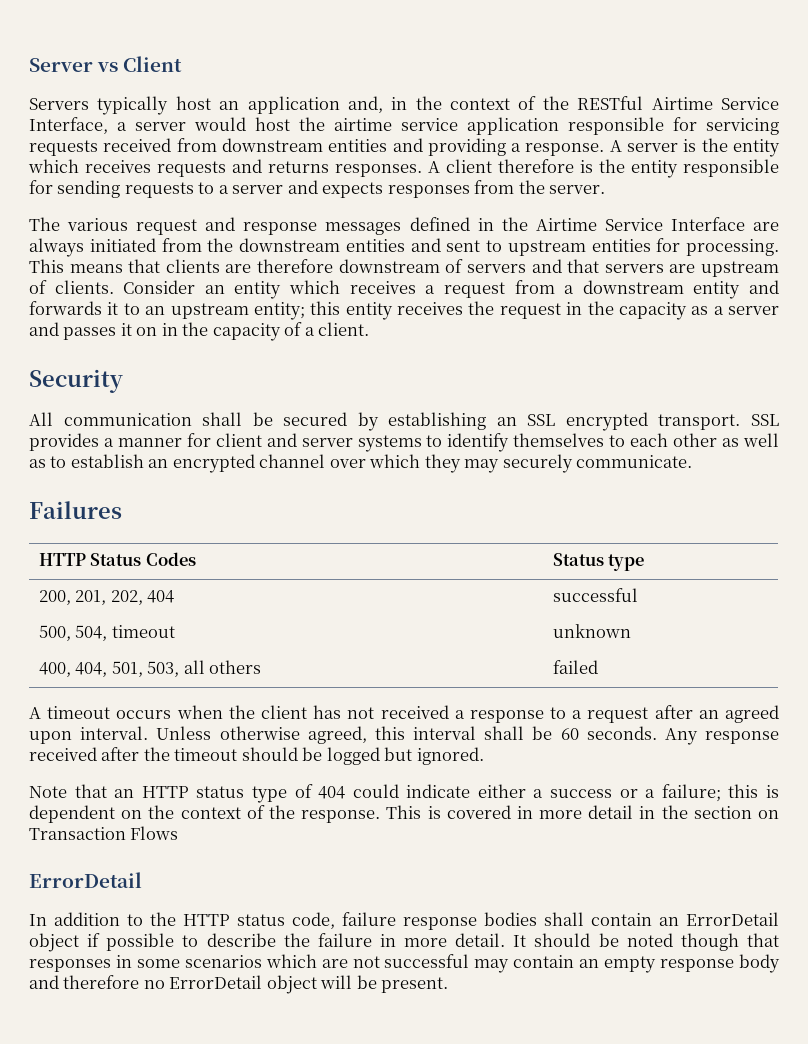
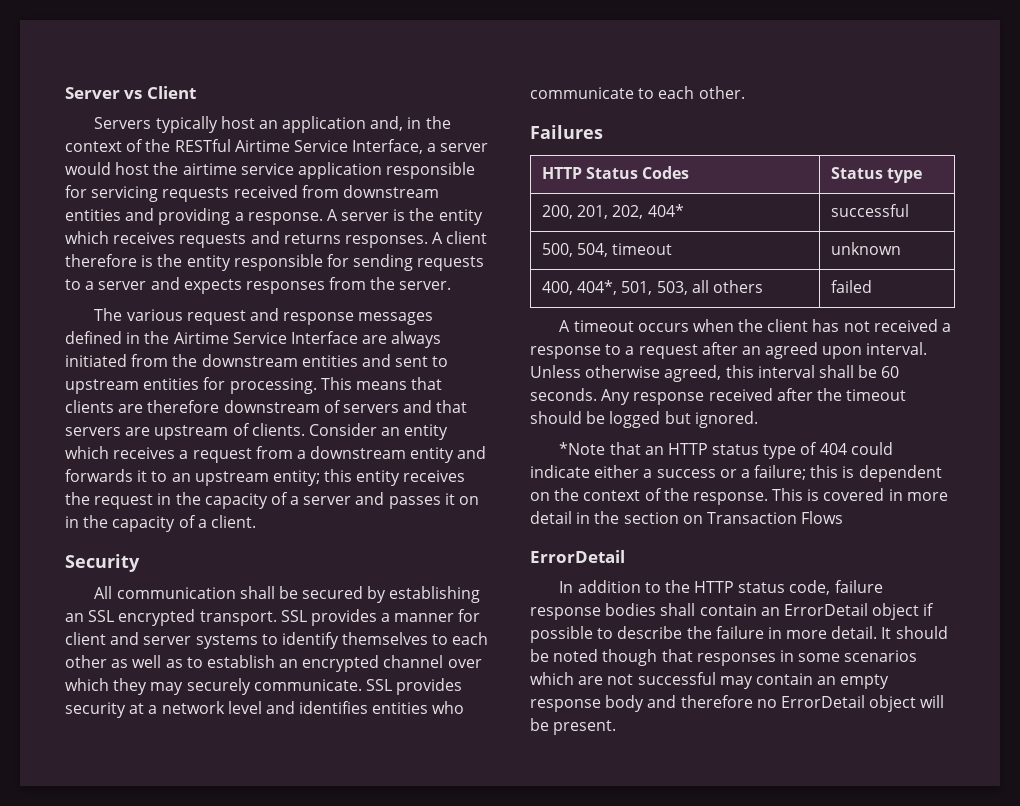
[691,306,709,315] as -> [270,492,288,505] of
(693, 461) none -> [365,678,463,695] [65,701,465,718] [530,86,745,99] SSL provides security at a network level and identifies entities who communicate to each other.
[147,590,175,603] 404 -> [647,204,684,217] 404*
[75,662,108,677] 404, -> [577,280,618,295] 404*,
[29,786,67,798] Note -> [559,442,606,455] *Note

